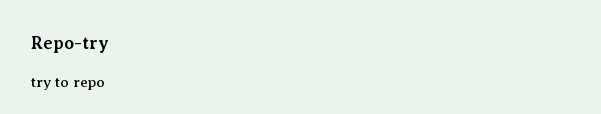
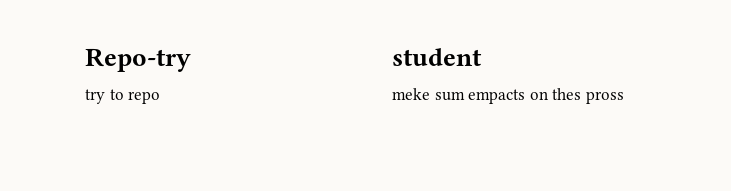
(106, 85) none -> [392,48,482,66] [392,88,624,104] // student // meke sum empacts on thes pross

